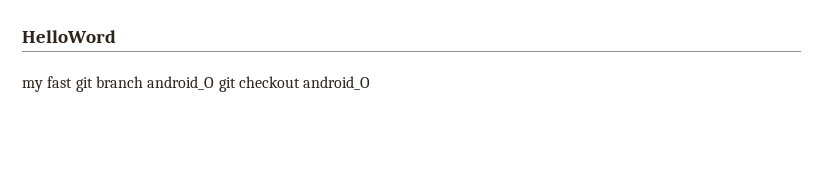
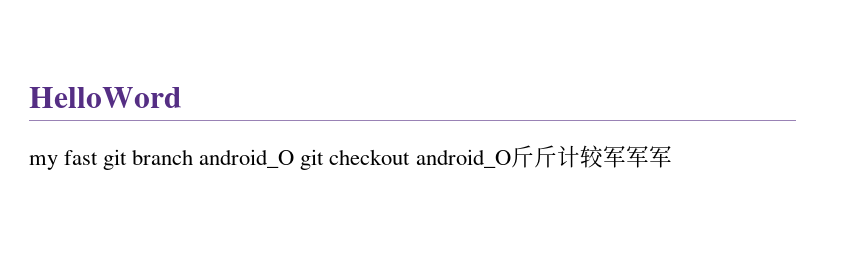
(371, 83) none -> [510,145,672,168] 斤斤计较军军军

